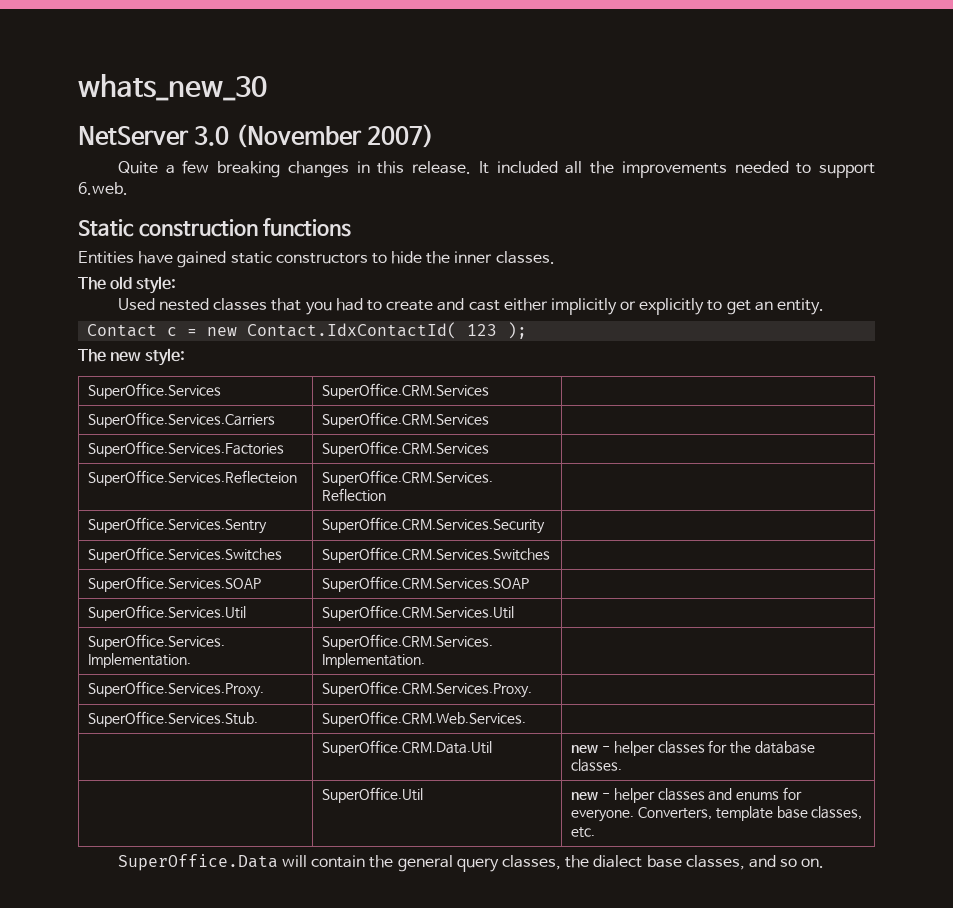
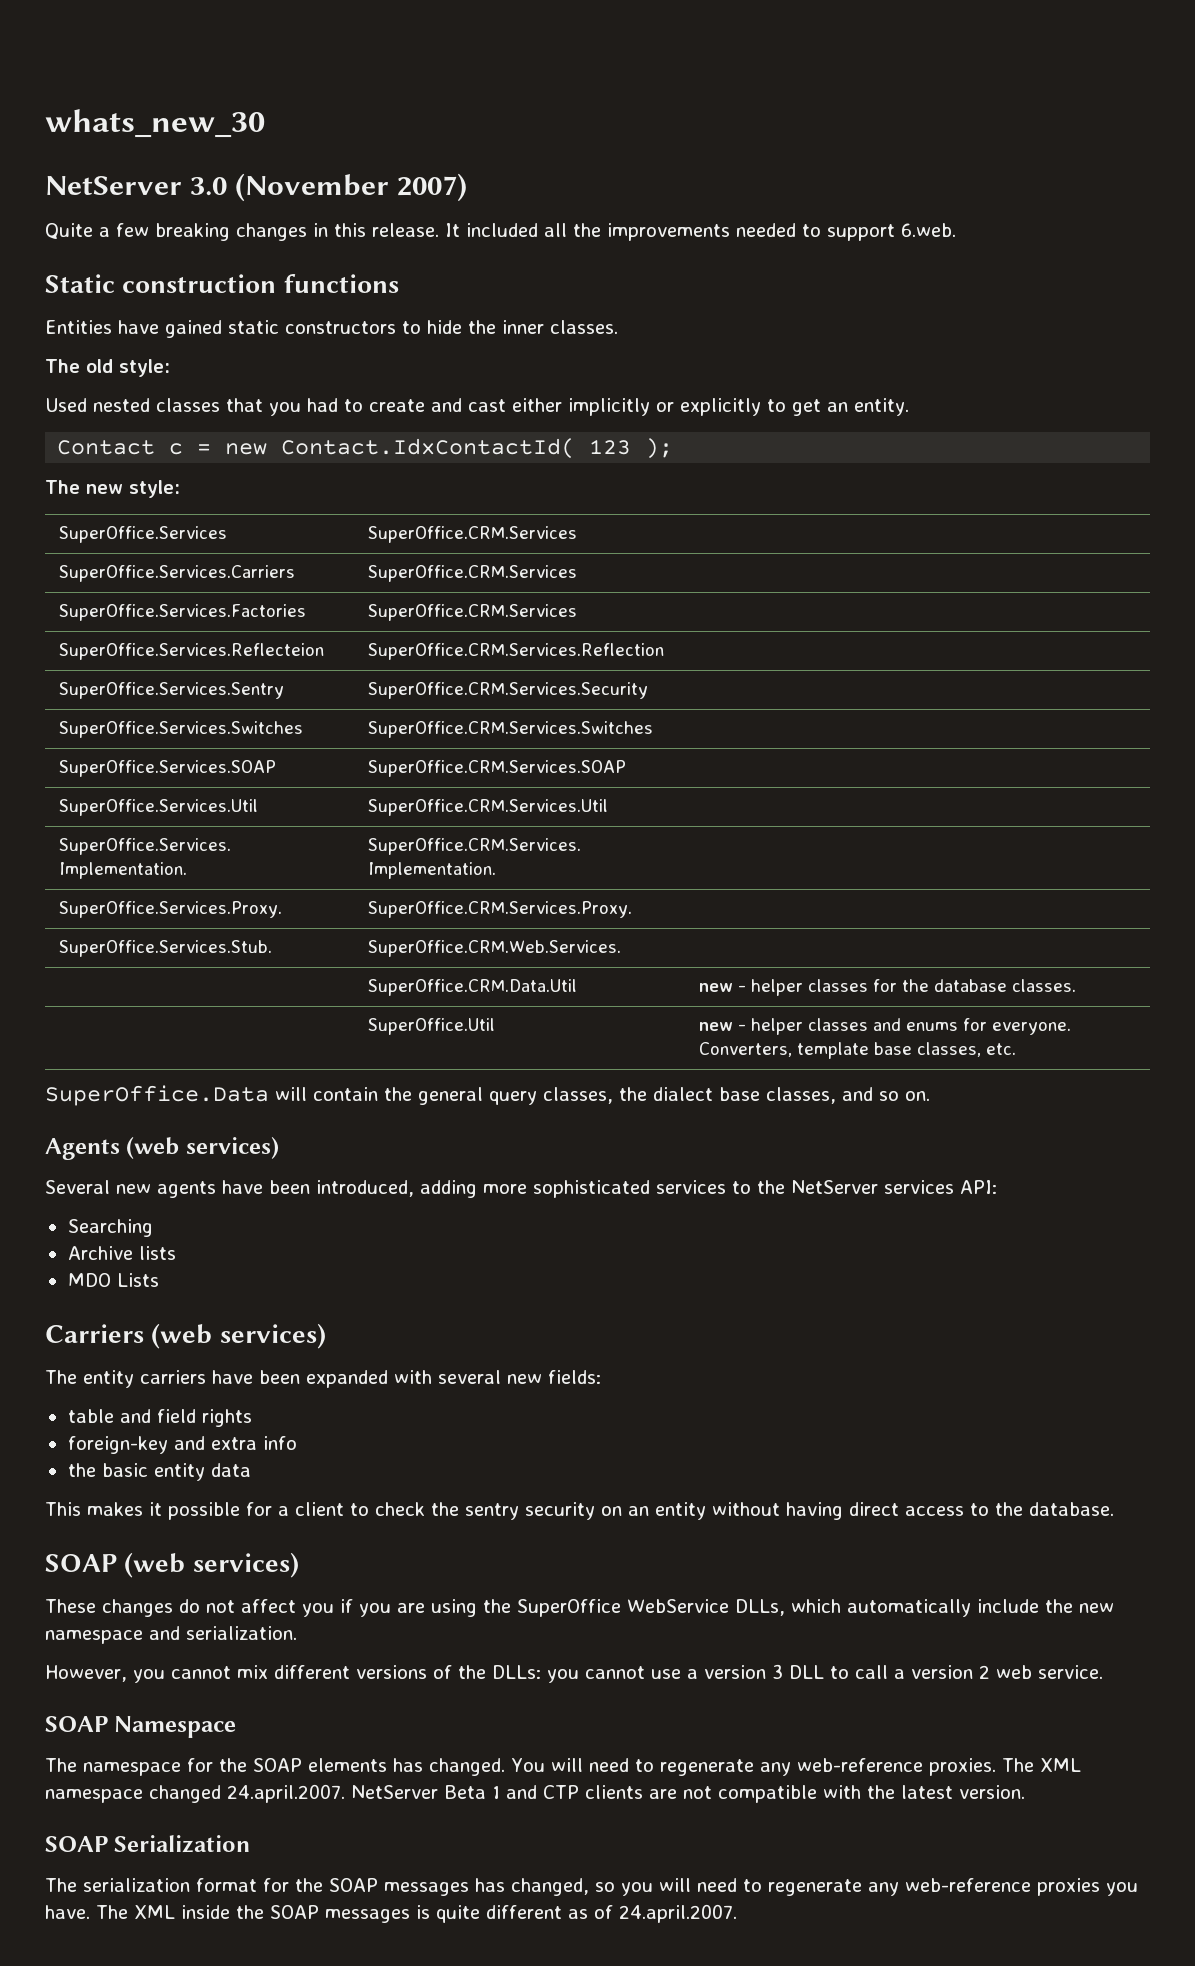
(825, 863) none -> [45,1137,279,1160] [45,1180,997,1198] [67,1219,153,1237] [67,1246,176,1260] [67,1273,159,1287] [45,1323,326,1349] [45,1370,601,1388] [67,1409,252,1427] [67,1436,297,1454] [67,1463,251,1481] [45,1502,1114,1520] [45,1552,299,1578] [45,1599,1114,1617] [45,1626,297,1644] [45,1664,1103,1683] [45,1716,237,1738] [45,1758,1081,1776] [45,1784,1025,1803] [45,1835,251,1853] [45,1878,1138,1896] [45,1904,737,1923] // Agents (web services) // Several new agents have been introduced, adding more sophisticated services to the NetServer services API: // Searching // Archive lists // MDO Lists // Carriers (web services) // The entity carriers have been expanded with several new fields: // table and field rights // foreign-key and extra info // the basic entity data // This makes it possible for a client to check the sentry security on an entity without having direct access to the database. // SOAP (web services) // These changes do not affect you if you are using the SuperOffice WebService DLLs, which automatically include the new namespace and serialization. // However, you cannot mix different versions of the DLLs: you cannot use a version 3 DLL to call a version 2 web service. // SOAP Namespace // The namespace for the SOAP elements has changed. You will need to regenerate any web-reference proxies. The XML namespace changed 24.april.2007. NetServer Beta 1 and CTP clients are not compatible with the latest version. // SOAP Serialization // The serialization format for the SOAP messages has changed, so you will need to regenerate any web-reference proxies you have. The XML inside the SOAP messages is quite different as of 24.april.2007.

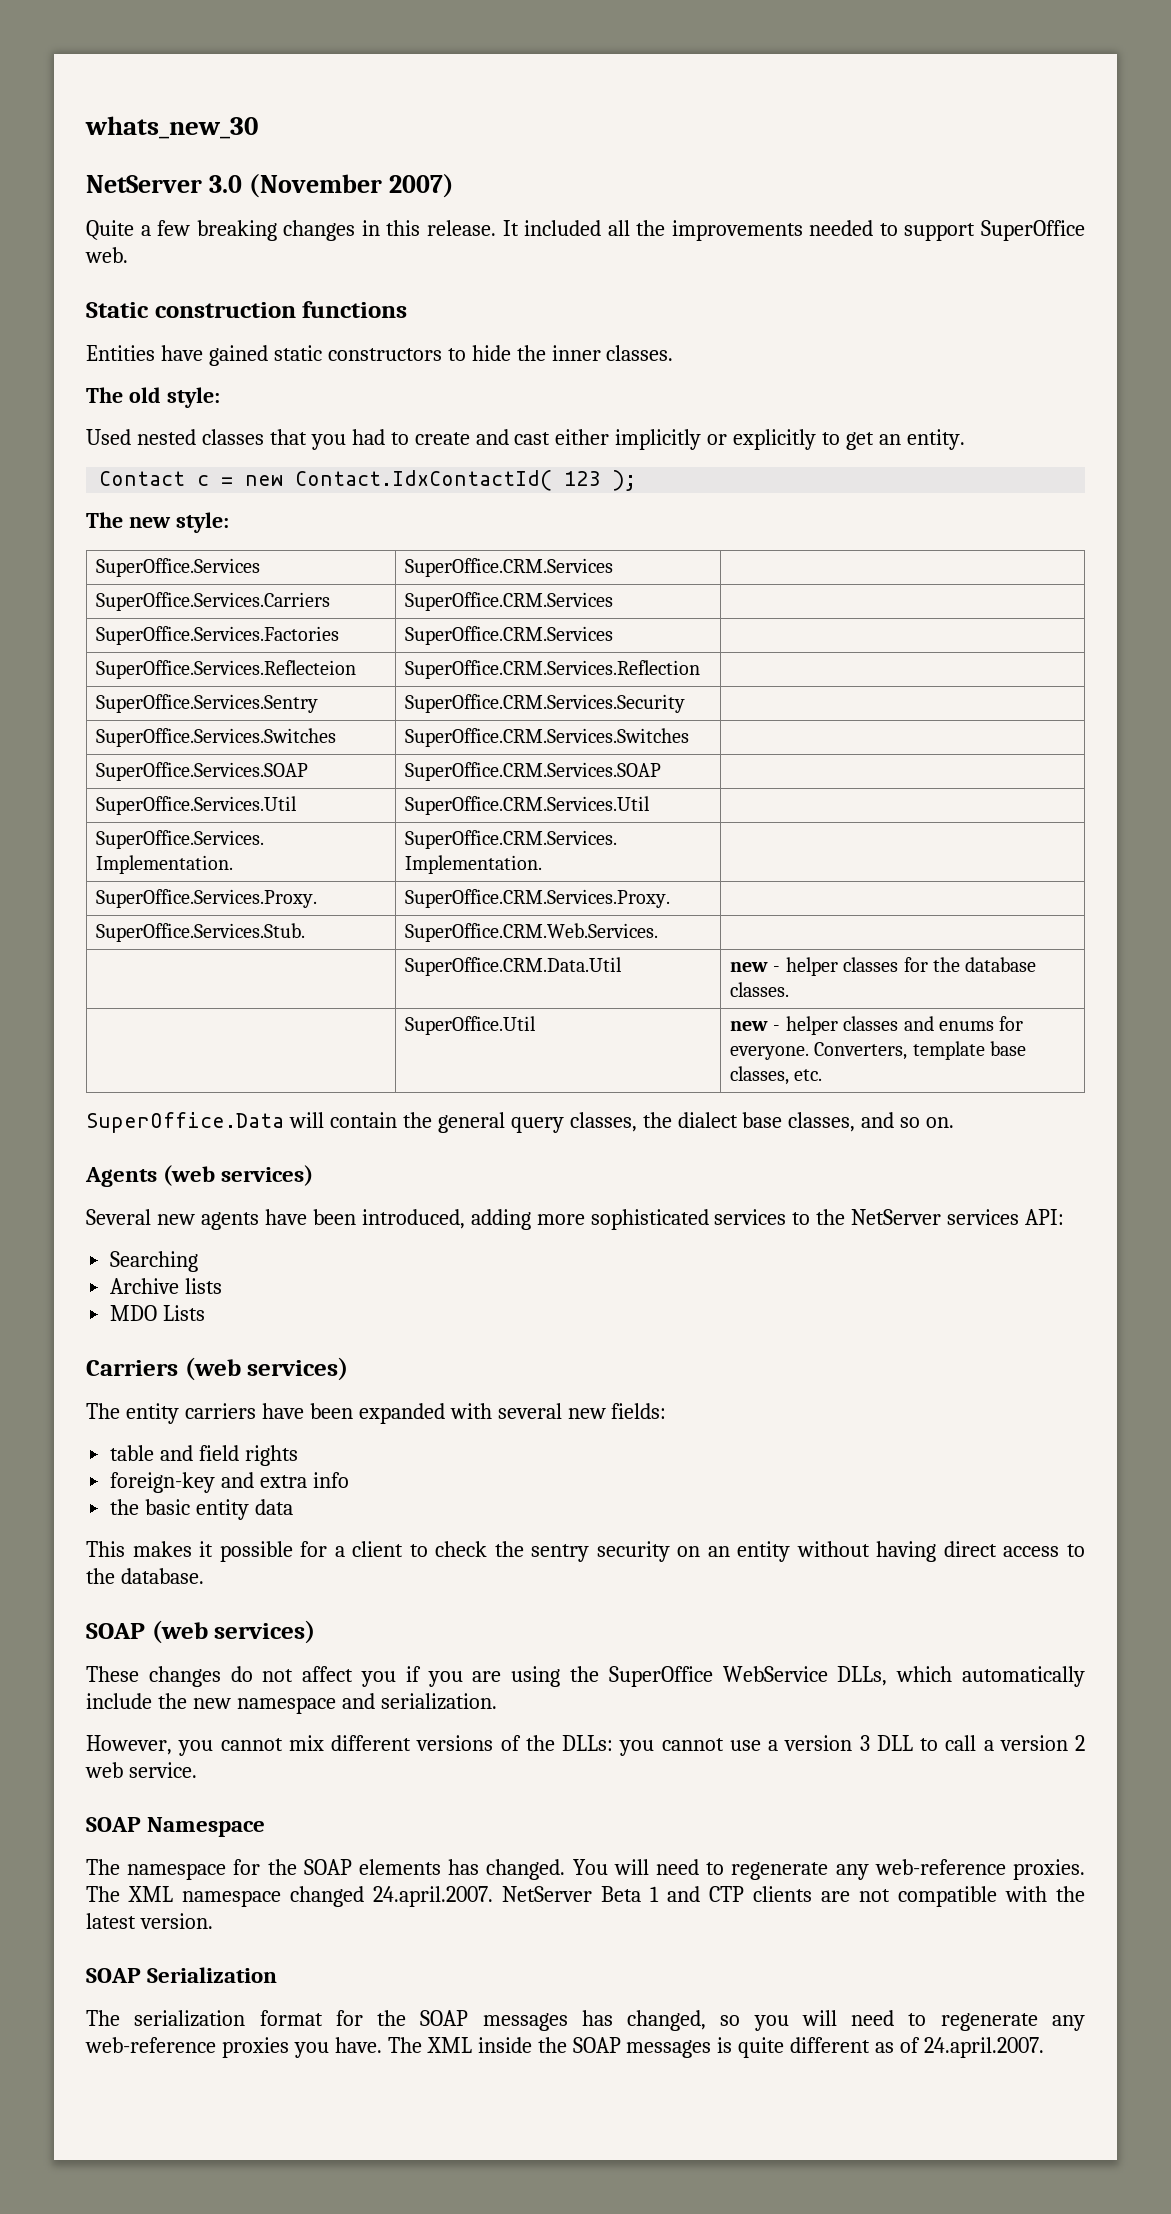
[901,223,956,237] 6.web. -> [981,220,1085,241] [85,247,128,263] SuperOffice web.

